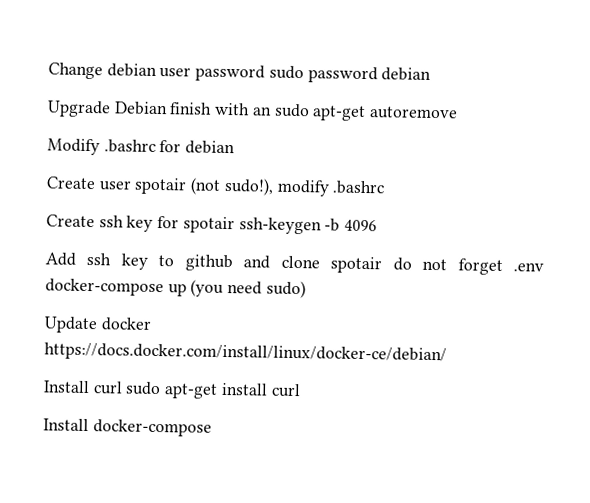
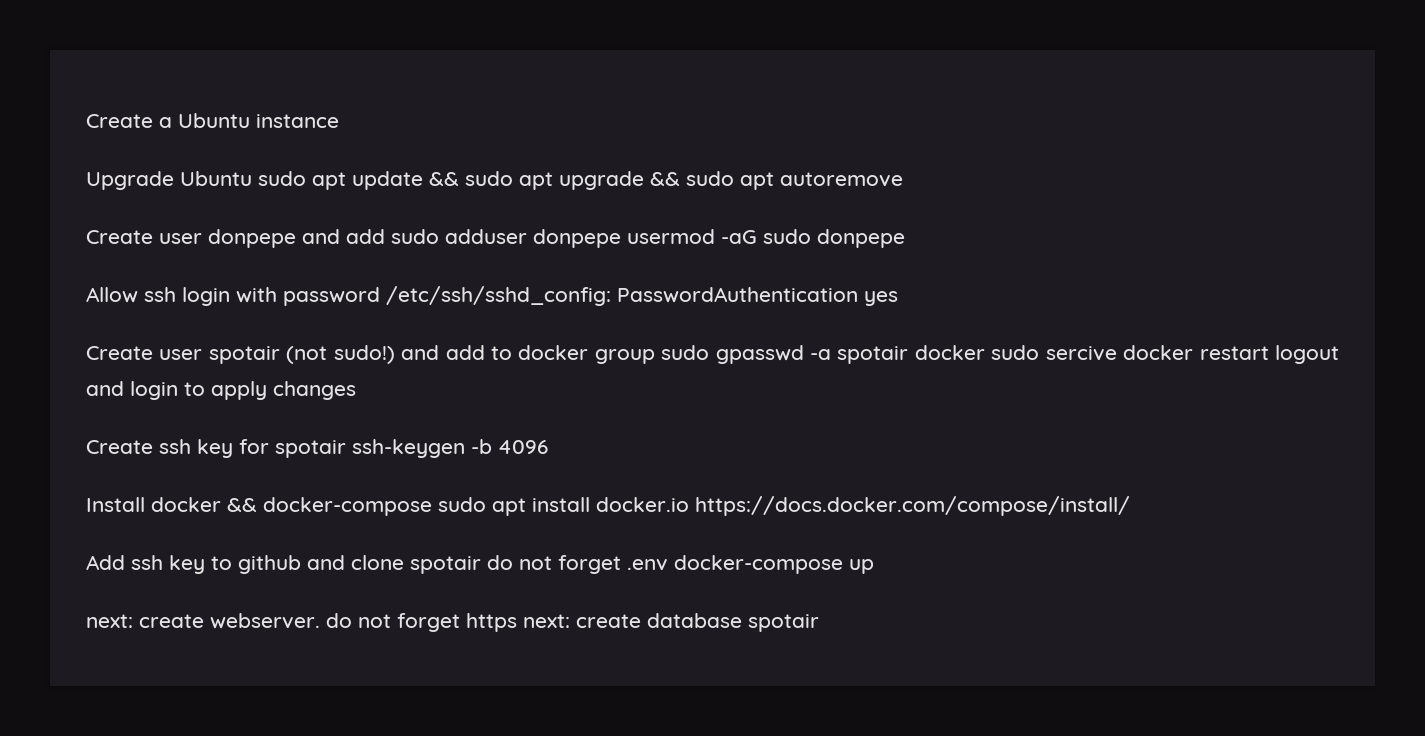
[48,62,432,84] [47,100,459,122] [47,138,236,156] [46,176,386,197] Change debian user password sudo password debian // Upgrade Debian finish with an sudo apt-get autoremove // Modify .bashrc for debian // Create user spotair (not sudo!), modify .bashrc -> [86,113,339,128] [86,171,903,190] [86,229,905,248] [86,286,898,306] [86,345,1340,364] [86,381,356,400] Create a Ubuntu instance // Upgrade Ubuntu sudo apt update && sudo apt upgrade && sudo apt autoremove // Create user donpepe and add sudo adduser donpepe usermod -aG sudo donpepe // Allow ssh login with password /etc/ssh/sshd_config: PasswordAuthentication yes // Create user spotair (not sudo!) and add to docker group sudo gpasswd -a spotair docker sudo sercive docker restart logout and login to apply changes
(378, 225) none -> [86,496,1130,516] // Install docker && docker-compose sudo apt install docker.io https://docs.docker.com/compose/install/
[190,279,306,299] [44,316,152,334] [44,342,447,365] [43,380,301,399] [43,418,212,437] (you need sudo) // Update docker https://docs.docker.com/install/linux/docker-ce/debian/ // Install curl sudo apt-get install curl // Install docker-compose -> [86,613,819,632] // next: create webserver. do not forget https next: create database spotair

